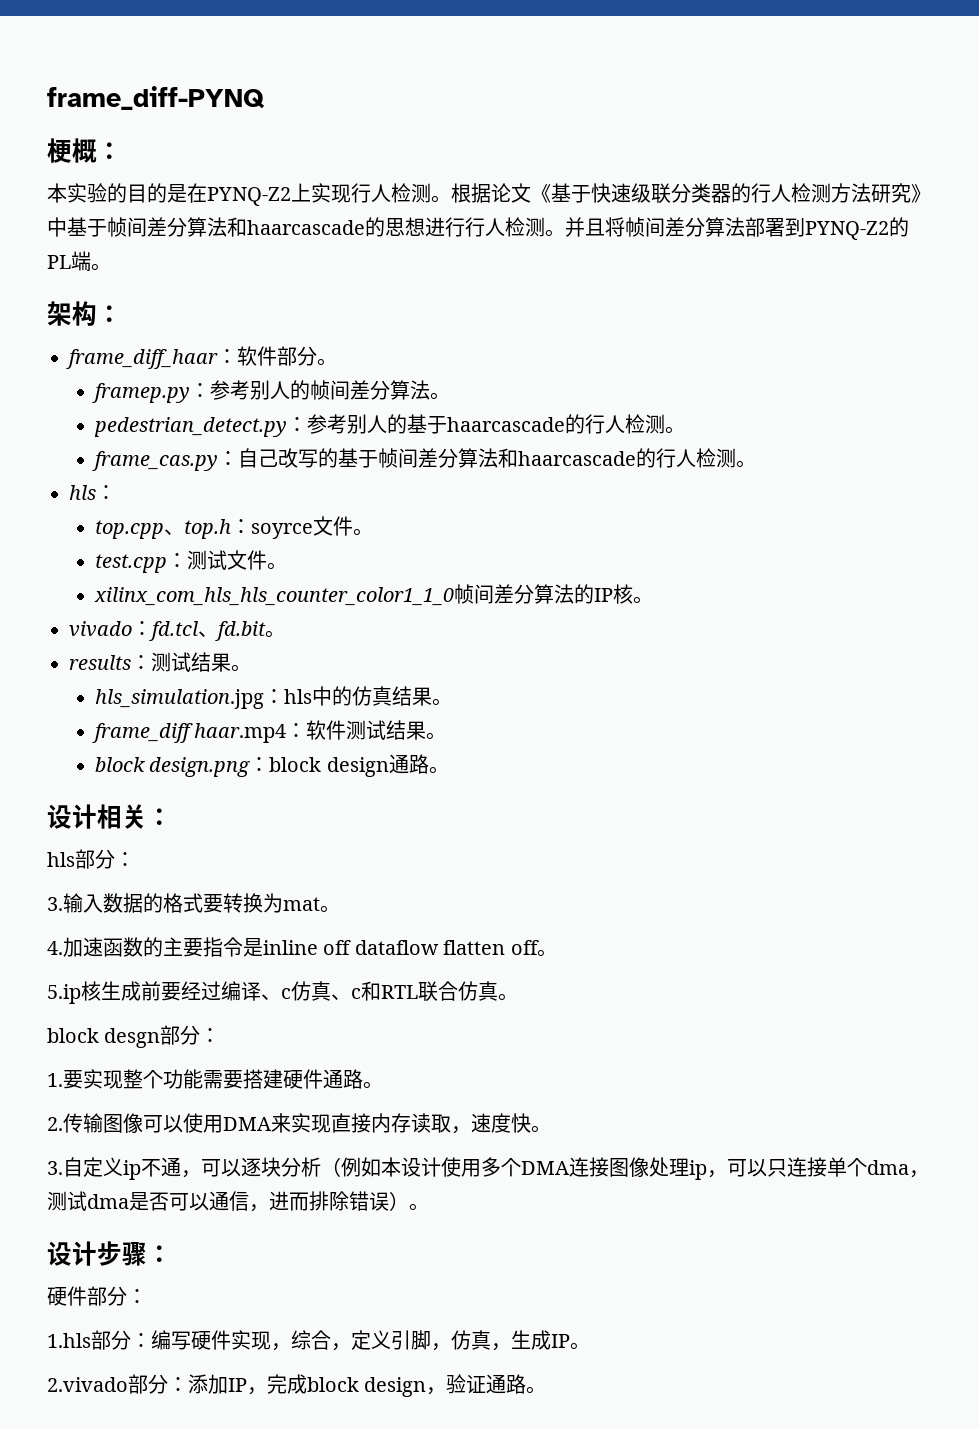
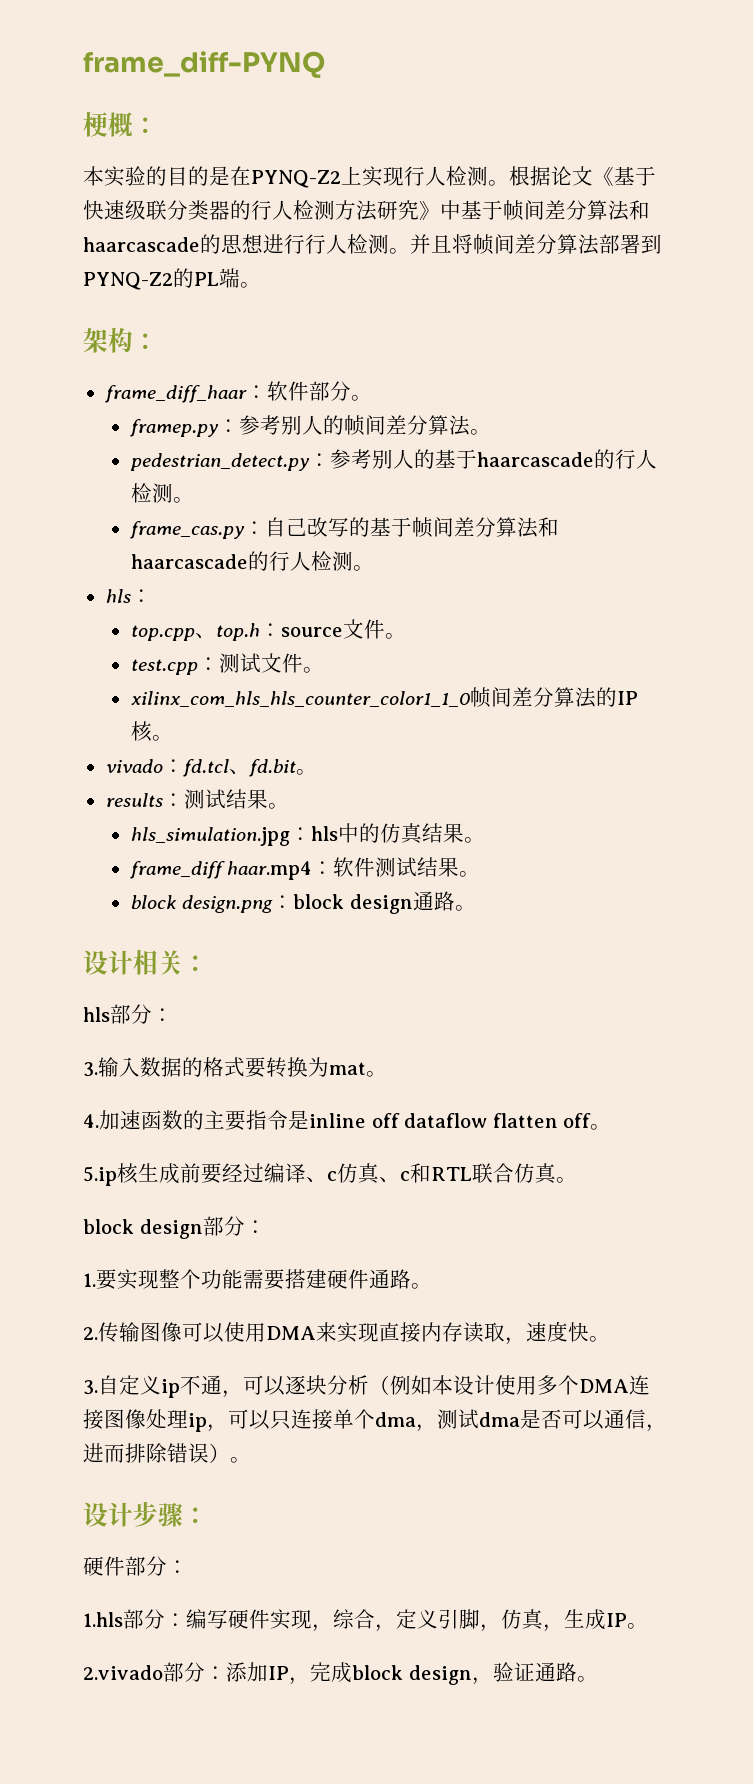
[250,523,313,539] soyrce -> [280,627,343,637] source
[104,1028,161,1048] desgn -> [139,1219,203,1239] design

